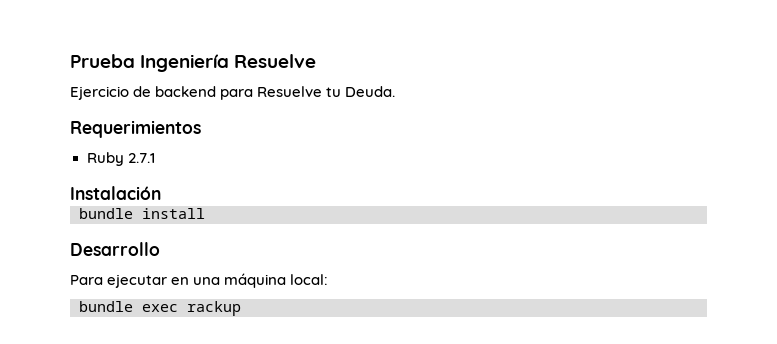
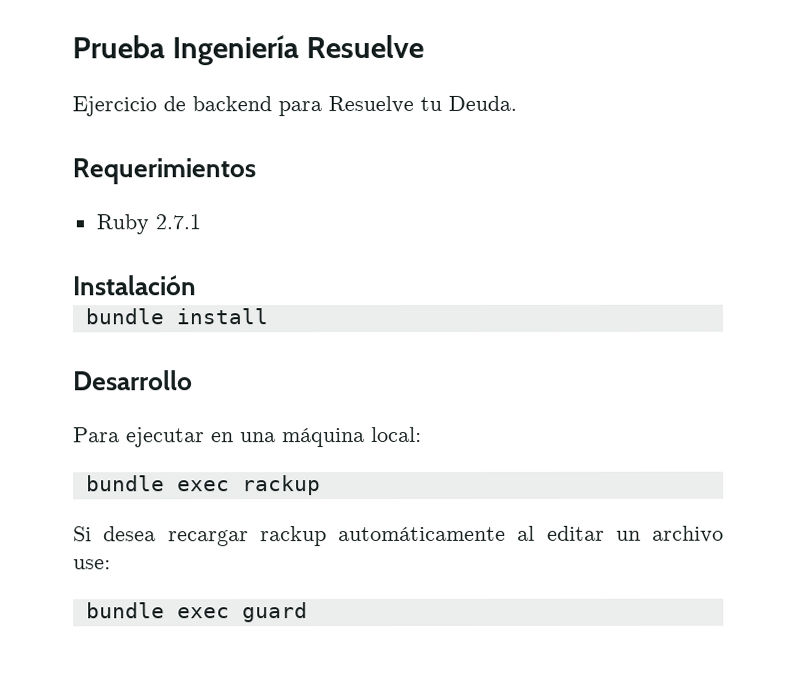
(241, 308) none -> [73,525,724,547] [73,559,111,570] [85,602,308,623] // Si desea recargar rackup automáticamente al editar un archivo use: // bundle exec guard

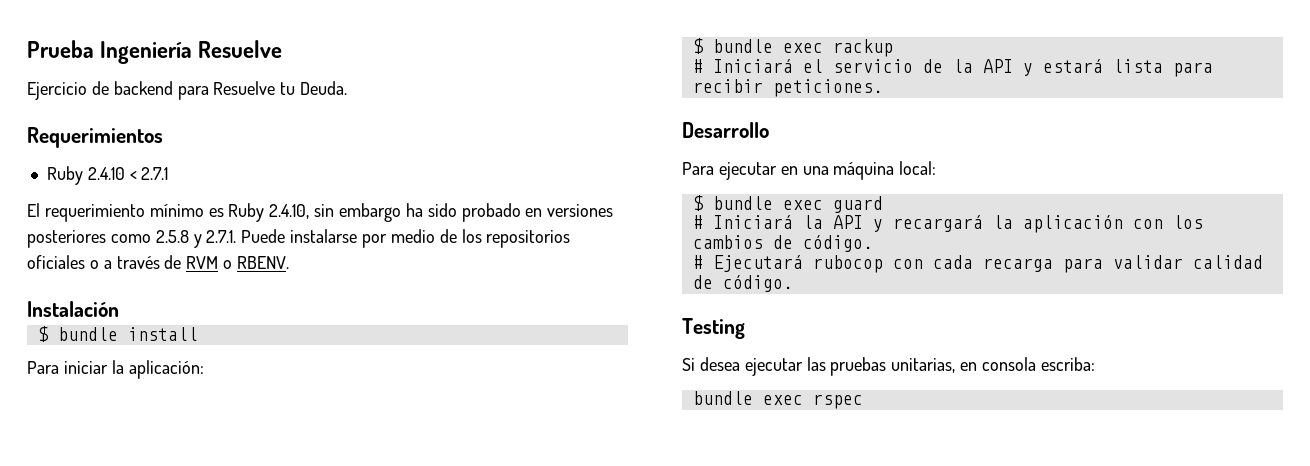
(149, 224) none -> [87,167,137,180] 2.4.10 <
(201, 222) none -> [27,203,614,222] [27,229,571,248] [27,255,290,269] // El requerimiento mínimo es Ruby 2.4.10, sin embargo ha sido probado en versiones posteriores como 2.5.8 y 2.7.1. Puede instalarse por medio de los repositorios oficiales o a través de RVM o RBENV.
(196, 285) none -> [37,326,49,342] $
(268, 316) none -> [27,360,204,379] [692,38,893,57] [692,59,1213,77] [692,79,883,97] // Para iniciar la aplicación: // $ bundle exec rackup // # Iniciará el servicio de la API y estará lista para recibir peticiones.
[85,475,321,496] [73,525,724,547] [73,559,111,570] [85,602,308,623] bundle exec rackup // Si desea recargar rackup automáticamente al editar un archivo use: // bundle exec guard -> [692,195,883,213] [692,215,1203,233] [692,235,873,252] [692,255,1263,273] [692,275,793,292] [682,318,745,339] [682,357,1095,376] [692,391,863,409] $ bundle exec guard // # Iniciará la API y recargará la aplicación con los cambios de código. // # Ejecutará rubocop con cada recarga para validar calidad de código. // Testing // Si desea ejecutar las pruebas unitarias, en consola escriba: // bundle exec rspec

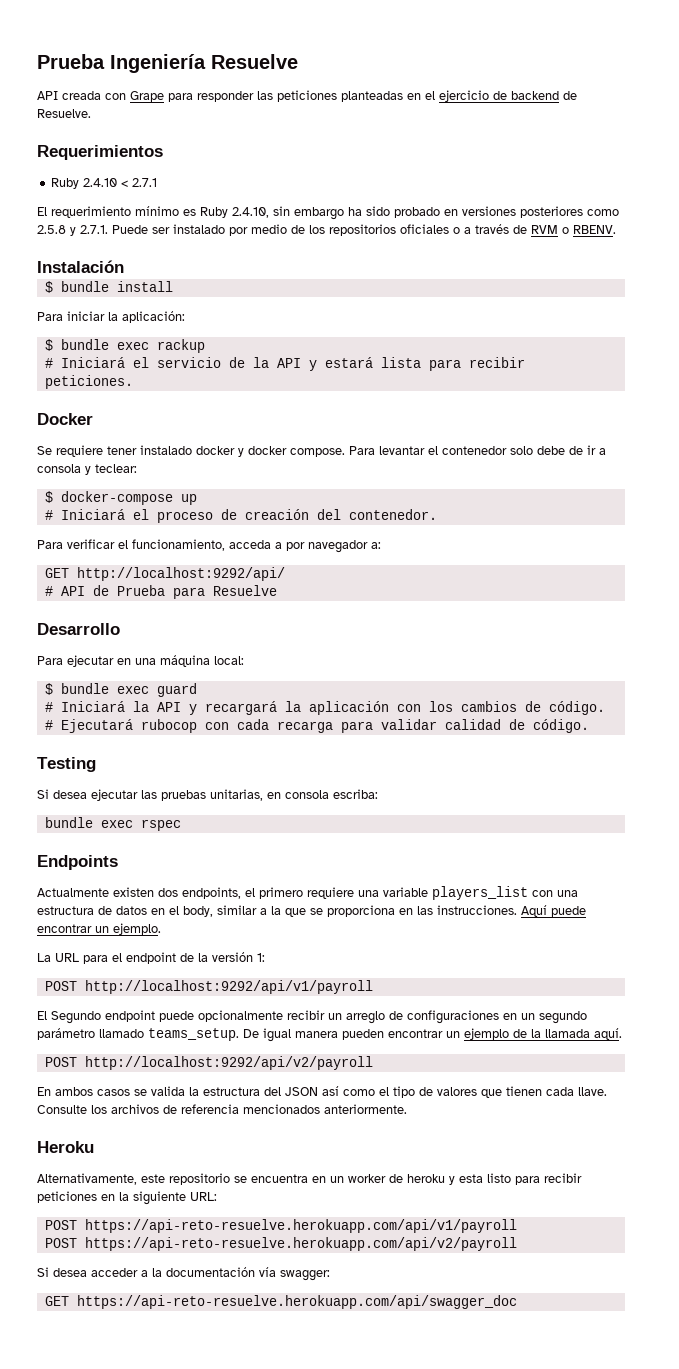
[27,81,348,100] Ejercicio de backend para Resuelve tu Deuda. -> [37,90,577,102] [37,109,91,118] API creada con Grape para responder las peticiones planteadas en el ejercicio de backend de Resuelve.
[290,229,358,243] instalarse -> [152,224,225,234] ser instalado
(883, 88) none -> [37,413,93,425] [37,445,606,457] [37,464,137,475] [44,491,197,505] [44,509,437,523] [37,539,381,553] [44,567,285,581] [44,585,277,599] // Docker // Se requiere tener instalado docker y docker compose. Para levantar el contenedor solo debe de ir a consola y teclear: // $ docker-compose up // # Iniciará el proceso de creación del contenedor. // Para verificar el funcionamiento, acceda a por navegador a: // GET http://localhost:9292/api/ // # API de Prueba para Resuelve
(863, 401) none -> [37,855,118,870] [37,886,578,900] [37,905,586,917] [37,923,161,935] [37,952,265,964] [44,980,373,994] [37,1010,587,1024] [37,1028,622,1042] [44,1056,373,1070] [37,1086,607,1098] [37,1104,407,1114] [37,1141,94,1153] [37,1173,582,1185] [37,1191,217,1205] [44,1219,517,1233] [44,1237,517,1251] [37,1267,330,1281] [44,1295,517,1309] // Endpoints // Actualmente existen dos endpoints, el primero requiere una variable players_list con una estructura de datos en el body, similar a la que se proporciona en las instrucciones. Aquí puede encontrar un ejemplo. // La URL para el endpoint de la versión 1: // POST http://localhost:9292/api/v1/payroll // El Segundo endpoint puede opcionalmente recibir un arreglo de configuraciones en un segundo parámetro llamado teams_setup. De igual manera pueden encontrar un ejemplo de la llamada aquí. // POST http://localhost:9292/api/v2/payroll // En ambos casos se valida la estructura del JSON así como el tipo de valores que tienen cada llave. Consulte los archivos de referencia mencionados anteriormente. // Heroku // Alternativamente, este repositorio se encuentra en un worker de heroku y esta listo para recibir peticiones en la siguiente URL: // POST https://api-reto-resuelve.herokuapp.com/api/v1/payroll // POST https://api-reto-resuelve.herokuapp.com/api/v2/payroll // Si desea acceder a la documentación vía swagger: // GET https://api-reto-resuelve.herokuapp.com/api/swagger_doc

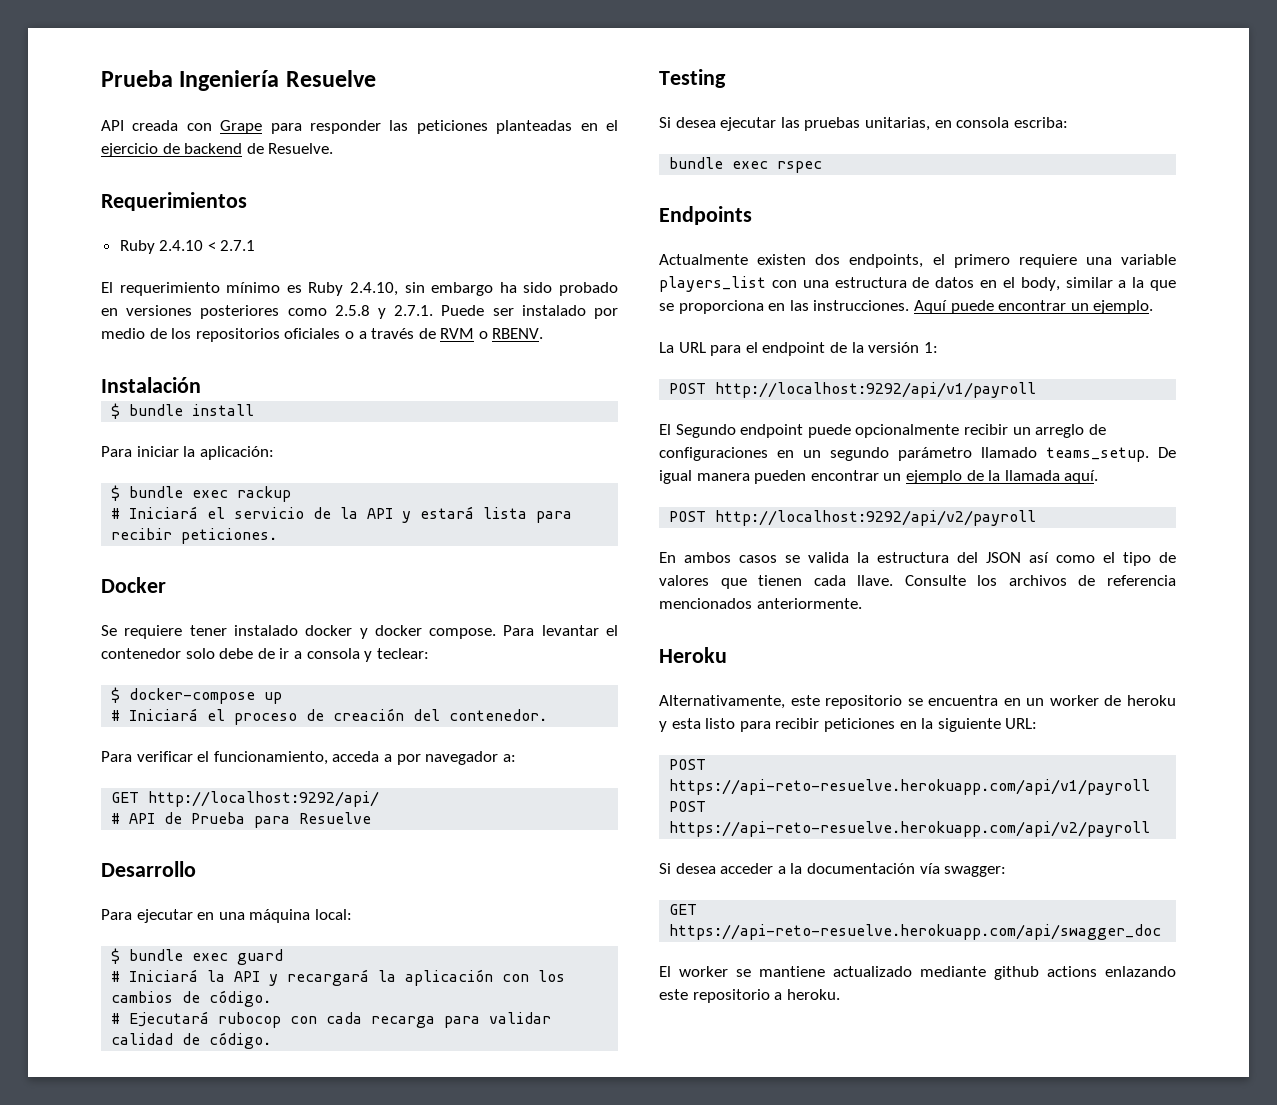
(517, 1302) none -> [659,966,1176,980] [659,989,840,1003] // El worker se mantiene actualizado mediante github actions enlazando este repositorio a heroku.

